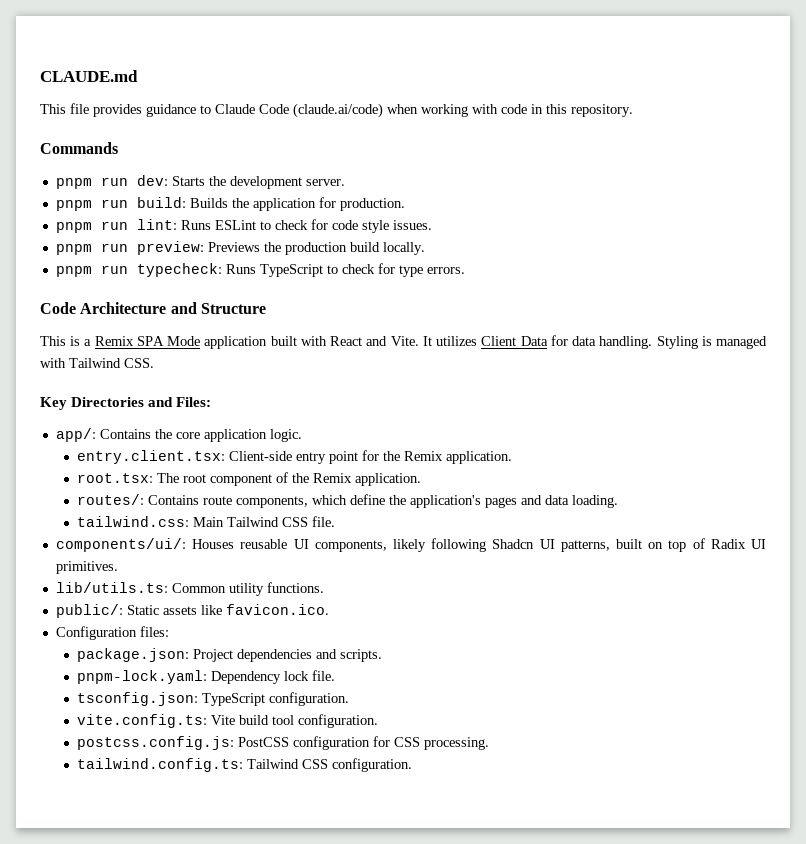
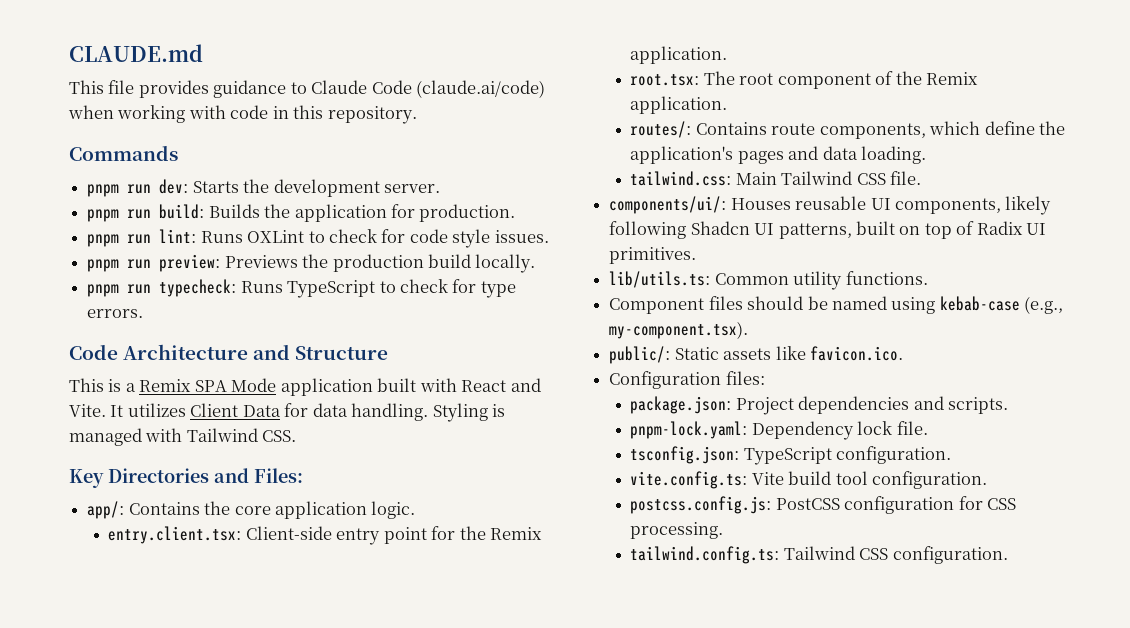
[214,220,256,230] ESLint -> [247,230,305,243] OXLint
(324, 587) none -> [609,296,1064,314] [609,321,749,339] // Component files should be named using kebab-case (e.g., my-component.tsx).

